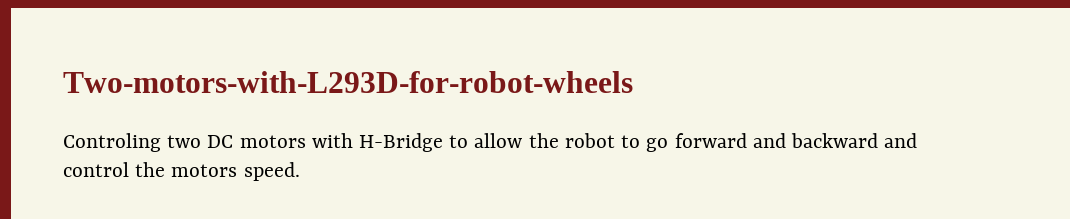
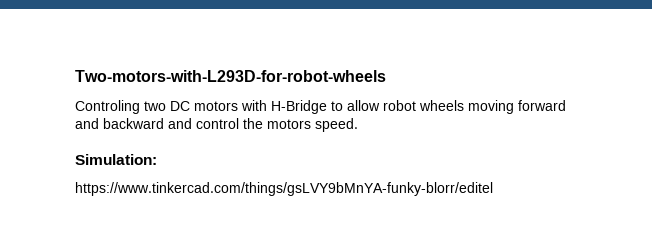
[528,133,669,152] the robot to go -> [383,100,514,114] robot wheels moving
(300, 171) none -> [75,154,157,165] [75,182,493,196] // Simulation: // https://www.tinkercad.com/things/gsLVY9bMnYA-funky-blorr/editel

